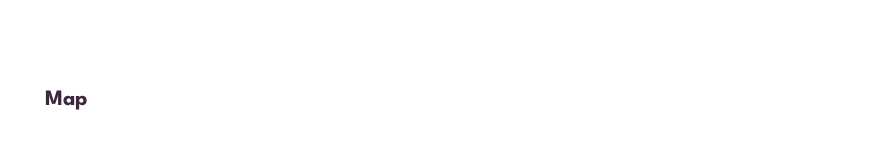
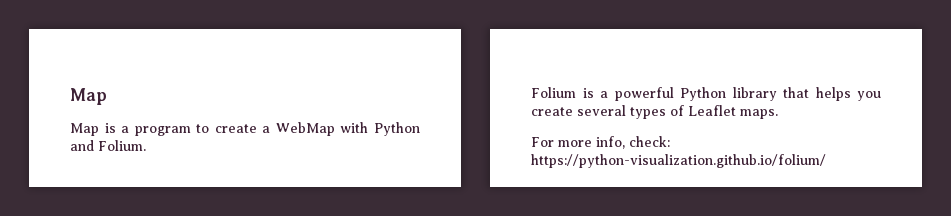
[45,90,87,110] Map -> [70,88,107,105] [70,122,420,136] [70,140,146,151] [531,87,881,101] [531,105,778,119] [531,136,670,149] [531,154,826,168] Map // Map is a program to create a WebMap with Python and Folium. // Folium is a powerful Python library that helps you create several types of Leaflet maps. // For more info, check: https://python-visualization.github.io/folium/

